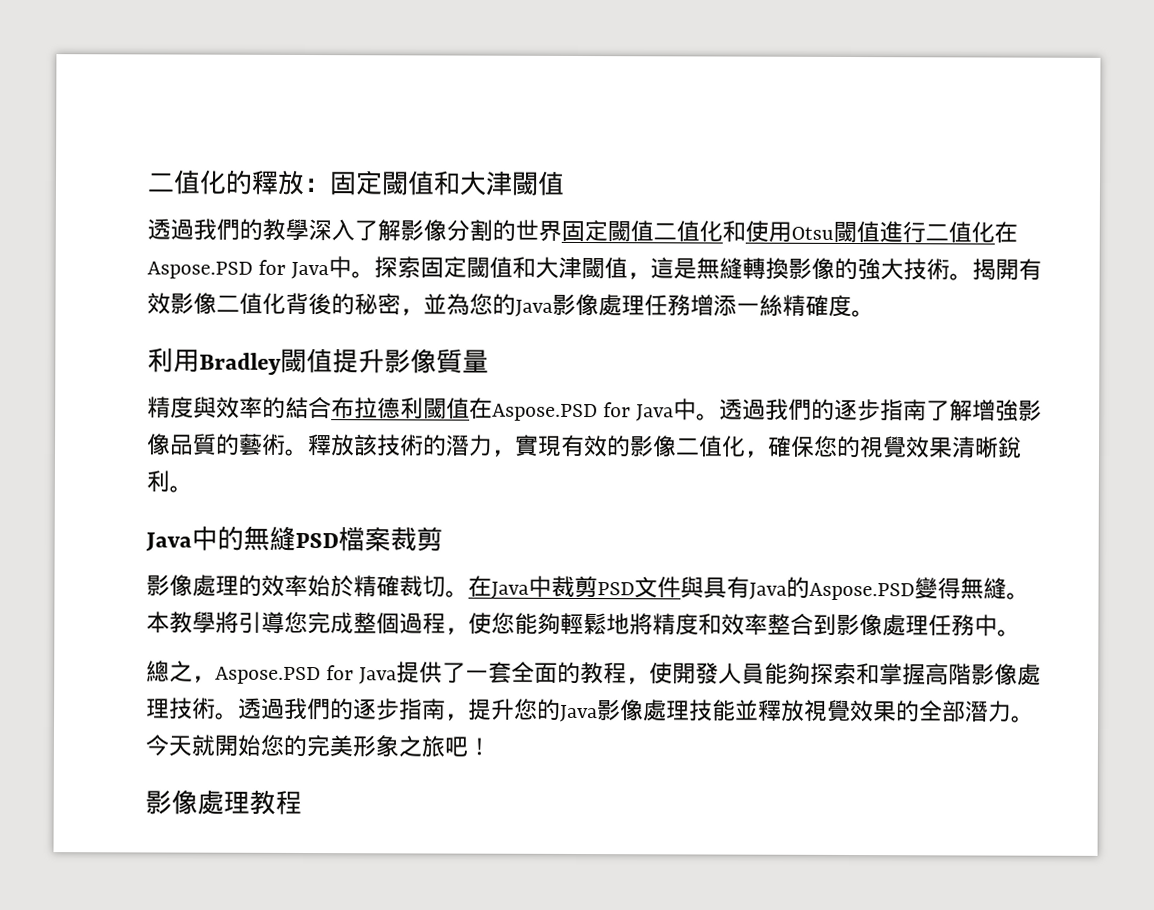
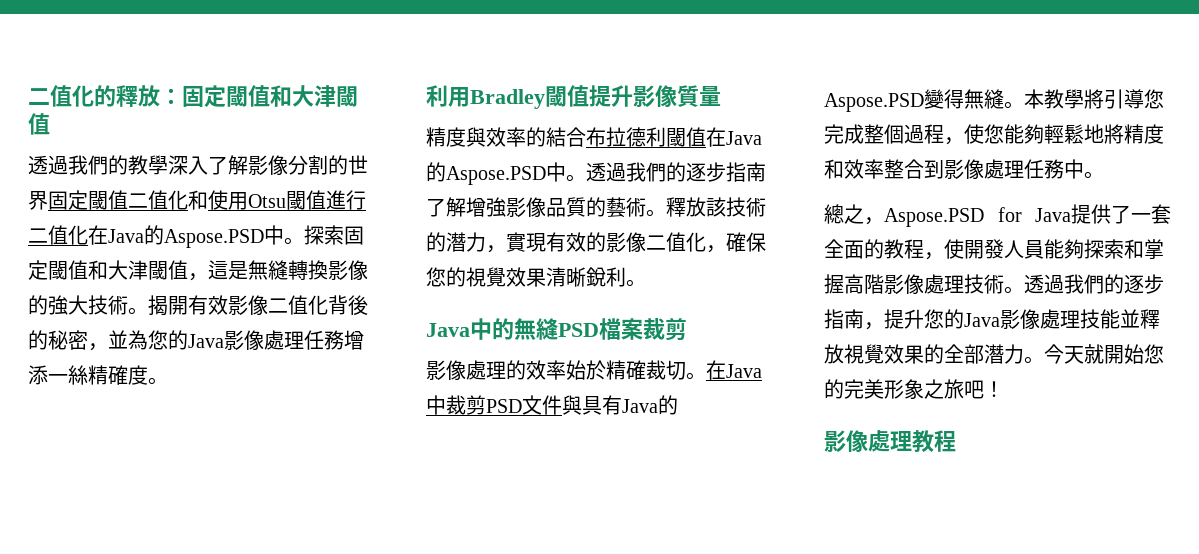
[147,259,330,280] Aspose.PSD for Java -> [108,225,264,248] Java的Aspose.PSD
[492,402,675,422] Aspose.PSD for Java -> [726,131,762,145] [426,162,546,185] Java的Aspose.PSD

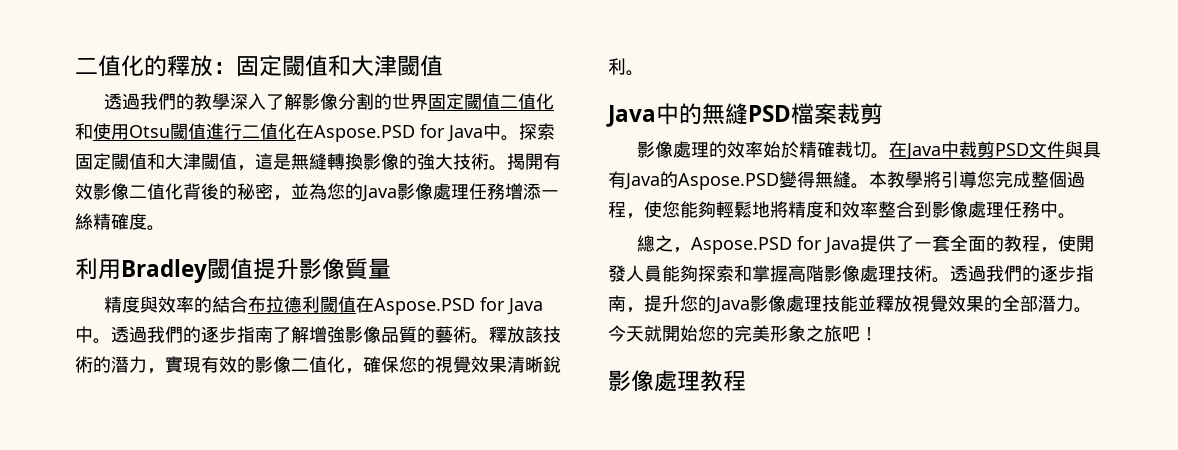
[108,225,264,248] Java的Aspose.PSD -> [314,124,483,142] Aspose.PSD for Java
[726,131,762,145] [426,162,546,185] Java的Aspose.PSD -> [374,297,544,315] Aspose.PSD for Java

